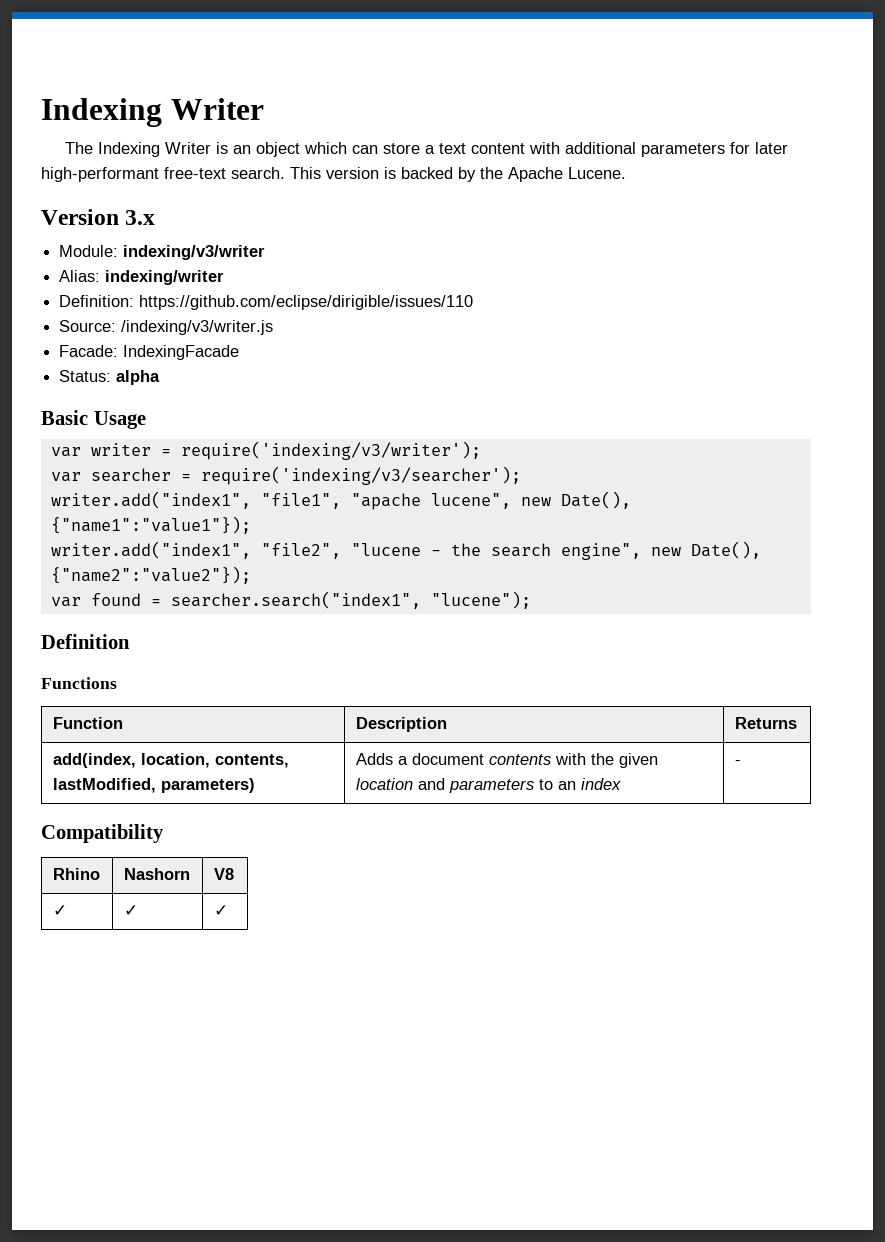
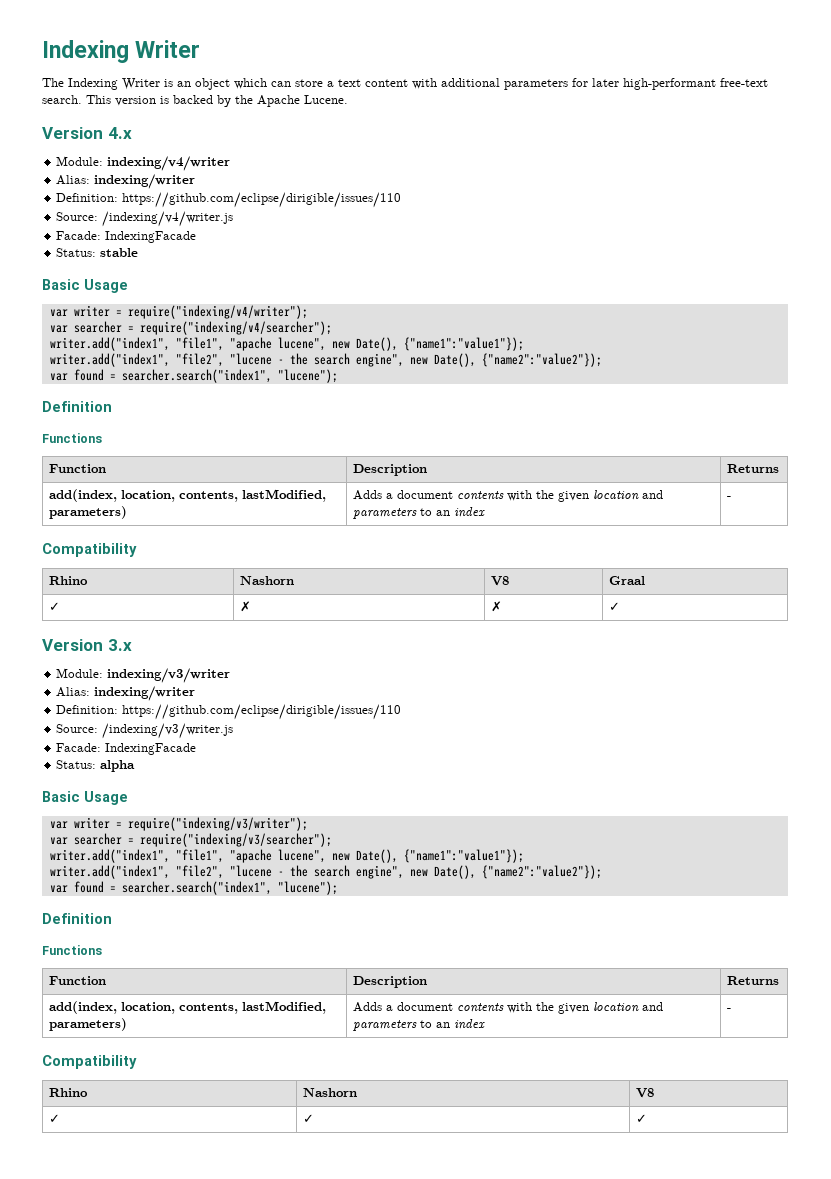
(626, 173) none -> [42,127,132,139] [56,156,231,171] [56,174,196,189] [56,192,402,208] [56,211,234,227] [56,231,197,243] [56,248,139,257] [42,279,128,293] [49,305,308,319] [49,321,332,335] [49,337,524,351] [49,353,602,367] [49,369,338,383] [42,401,112,412] [42,433,102,443] [48,464,106,473] [352,464,427,476] [726,464,779,473] [48,489,326,502] [48,506,127,519] [352,490,663,502] [352,507,485,519] [726,496,731,499] [42,543,137,557] [48,576,88,585] [239,576,294,585] [490,576,509,586] [608,576,645,585] [48,602,60,611] [239,601,251,612] [490,601,502,612] [608,602,620,611] // Version 4.x // Module: indexing/v4/writer // Alias: indexing/writer // Definition: https://github.com/eclipse/dirigible/issues/110 // Source: /indexing/v4/writer.js // Facade: IndexingFacade // Status: stable // Basic Usage // var writer = require("indexing/v4/writer"); // var searcher = require("indexing/v4/searcher"); // writer.add("index1", "file1", "apache lucene", new Date(), {"name1":"value1"}); // writer.add("index1", "file2", "lucene - the search engine", new Date(), {"name2":"value2"}); // var found = searcher.search("index1", "lucene"); // Definition // Functions // Function | Description | Returns // add(index, location, contents, lastModified, parameters) | Adds a document contents with the given location and parameters to an index | - // Compatibility // Rhino | Nashorn | V8 | Graal // ✓ | ✗ | ✗ | ✓
[180,441,481,460] [50,466,521,485] require('indexing/v3/writer'); // var searcher = require('indexing/v3/searcher'); -> [127,817,308,831] [49,833,332,847] require("indexing/v3/writer"); // var searcher = require("indexing/v3/searcher");

